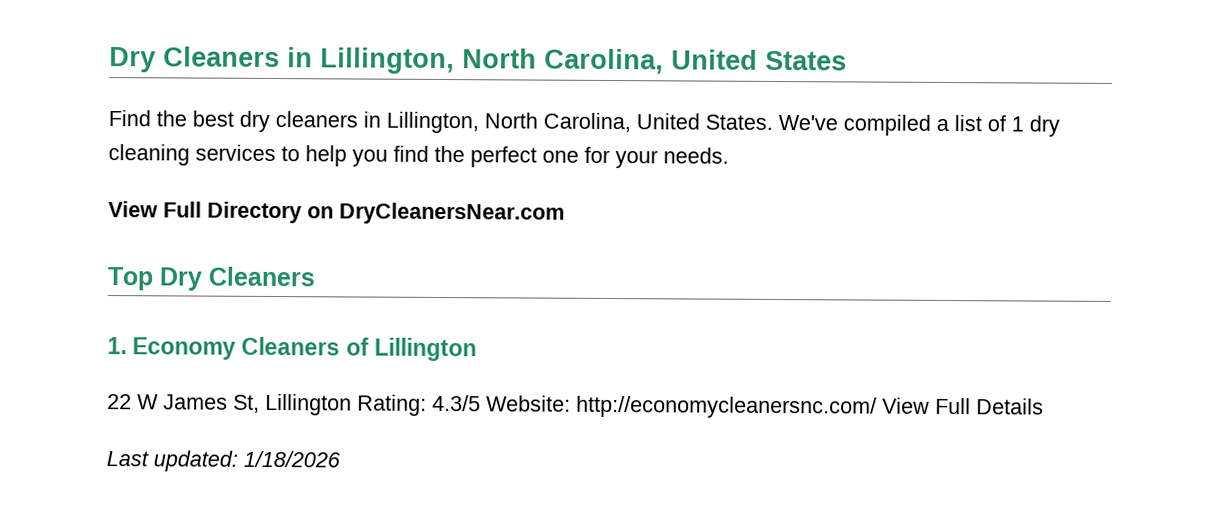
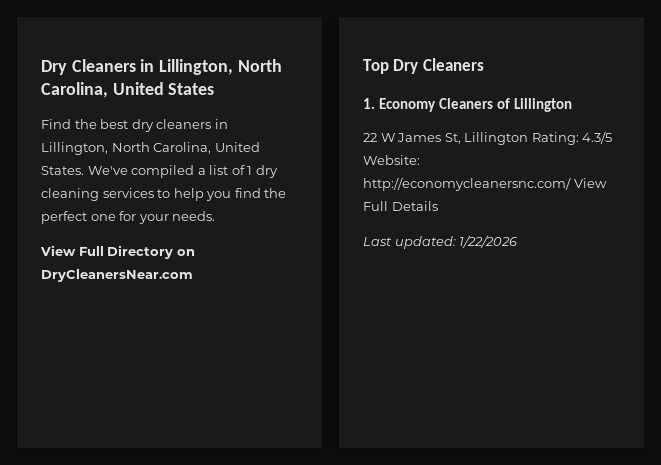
[243,450,340,468] 1/18/2026 -> [459,235,518,248] 1/22/2026

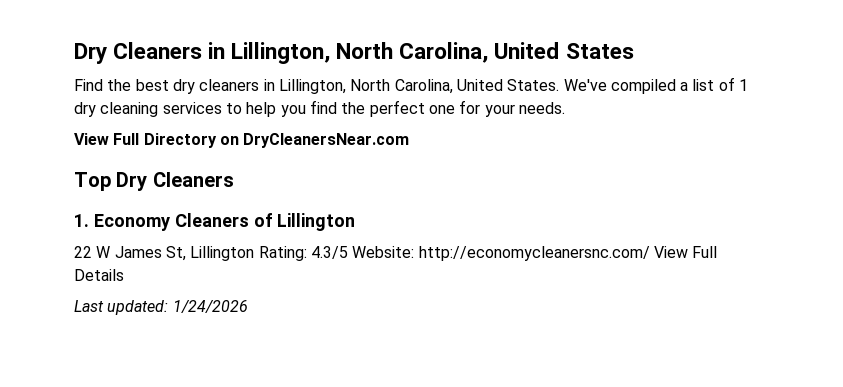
[459,235,518,248] 1/22/2026 -> [172,300,248,313] 1/24/2026

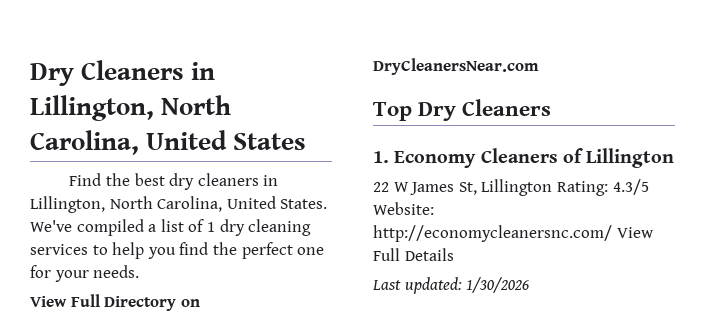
[172,300,248,313] 1/24/2026 -> [466,277,530,293] 1/30/2026

